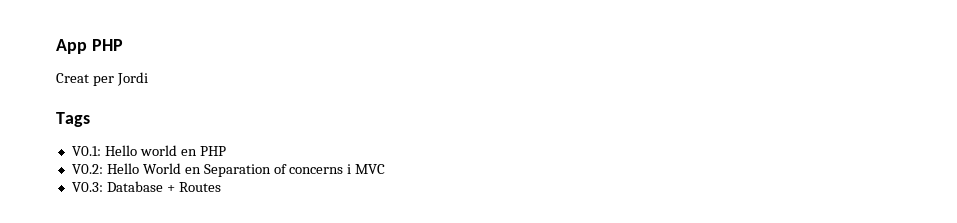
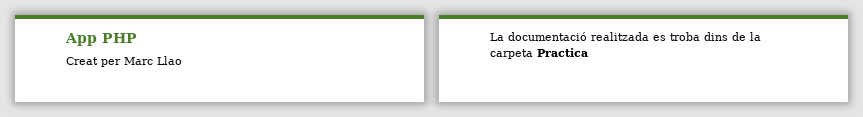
[116,72,148,86] [56,112,90,127] [71,145,226,156] [71,163,386,177] [71,181,221,192] Jordi // Tags // V0.1: Hello world en PHP // V0.2: Hello World en Separation of concerns i MVC // V0.3: Database + Routes -> [124,56,182,65] [490,32,761,41] [490,48,588,59] Marc Llao // La documentació realitzada es troba dins de la carpeta Practica

